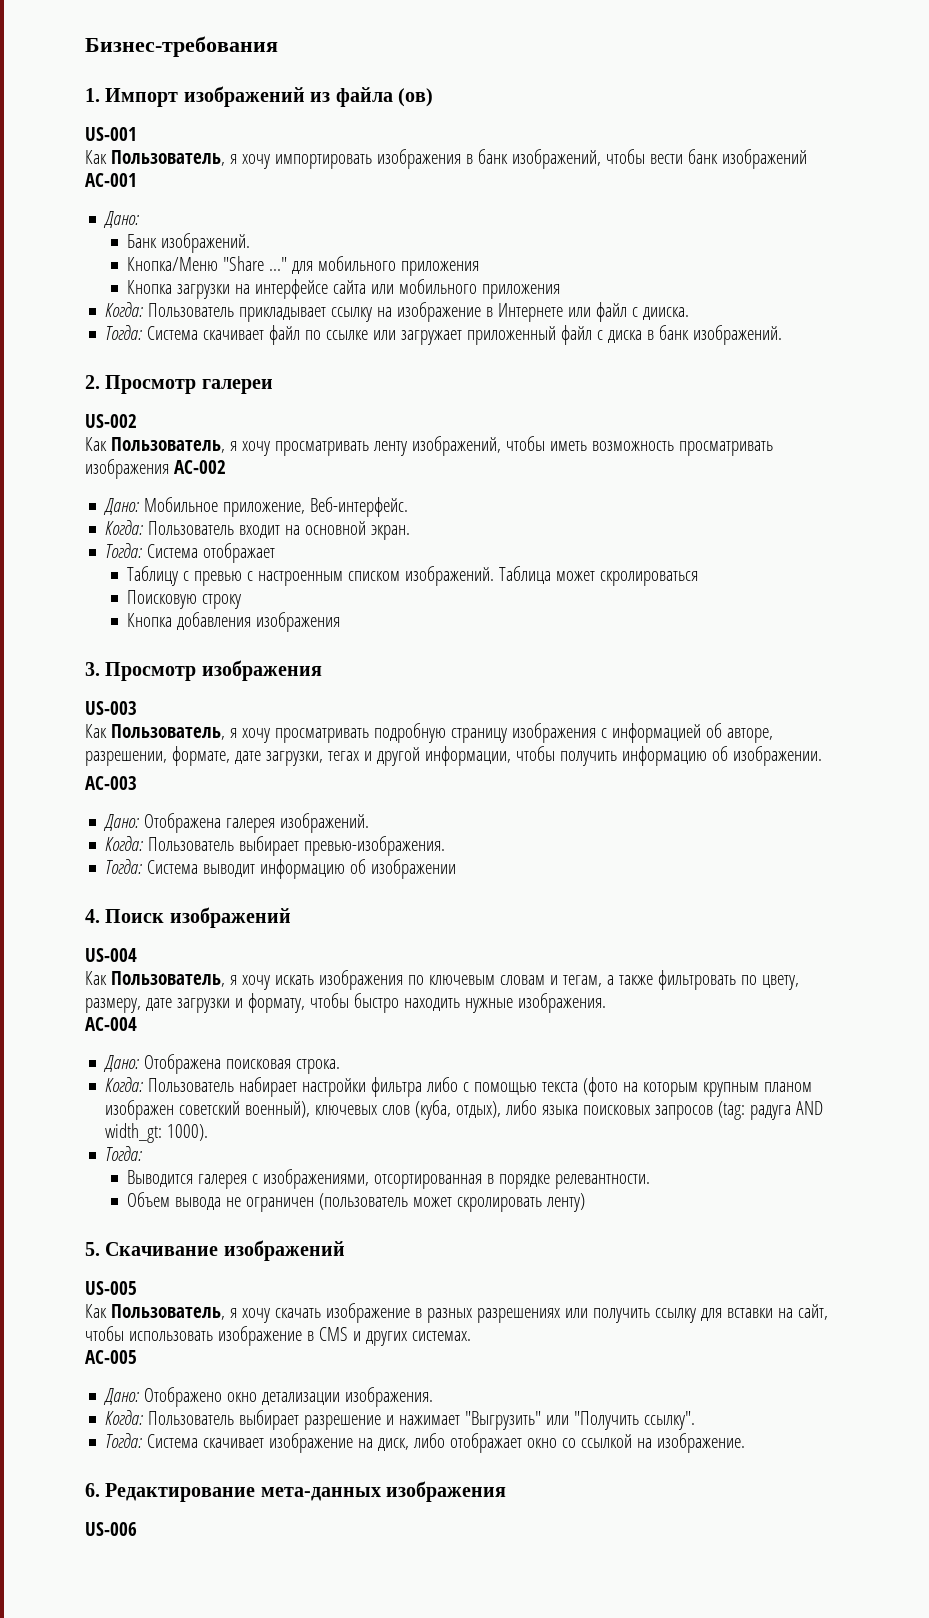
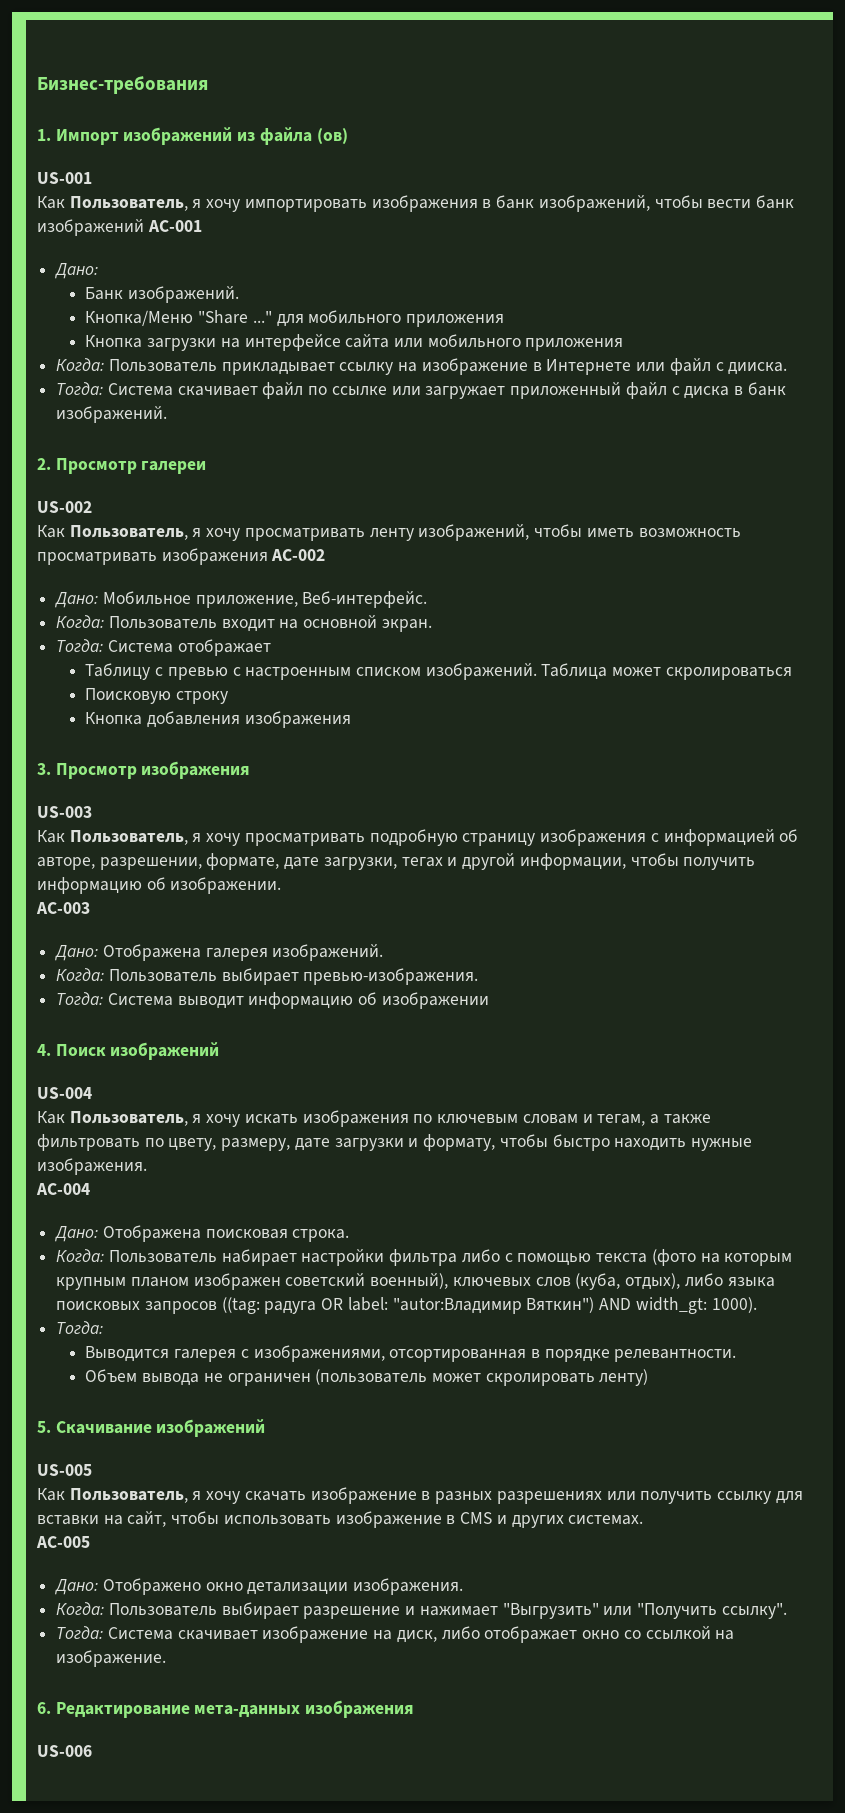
[718,1101,792,1120] (tag: радуга -> [221,1297,595,1314] ((tag: радуга OR label: "autor:Владимир Вяткин")

